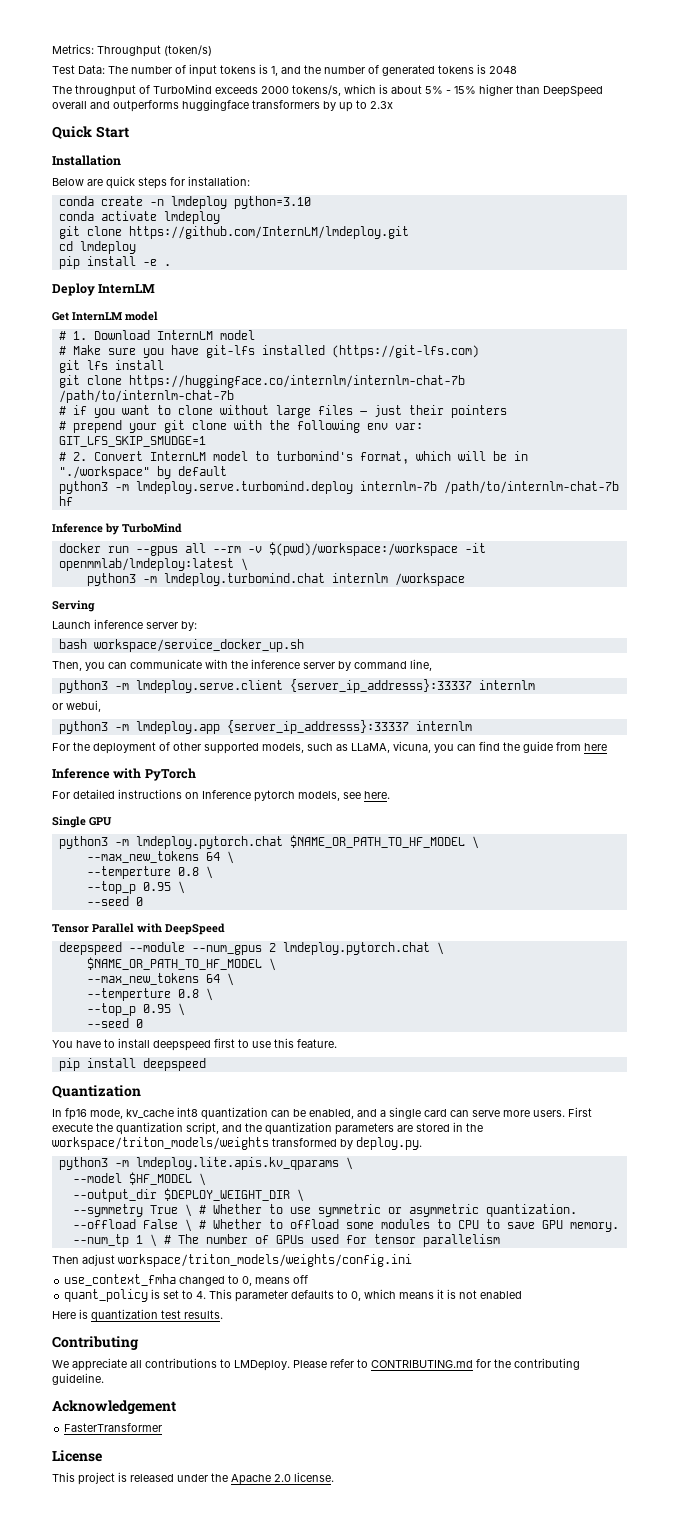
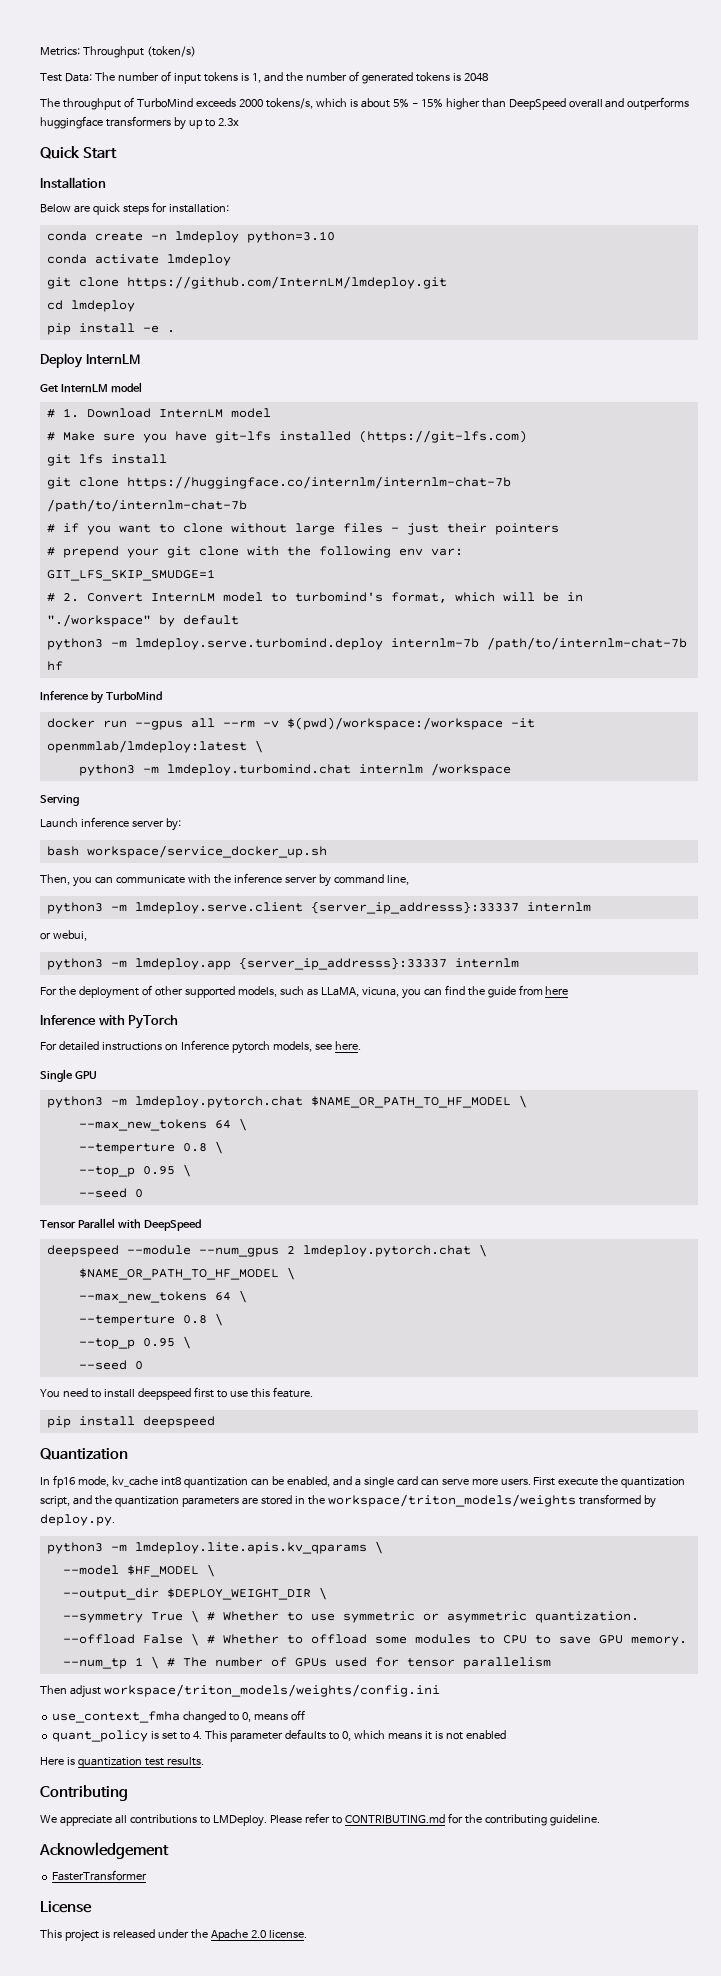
[76,1040,101,1048] have -> [62,1388,88,1397] need

